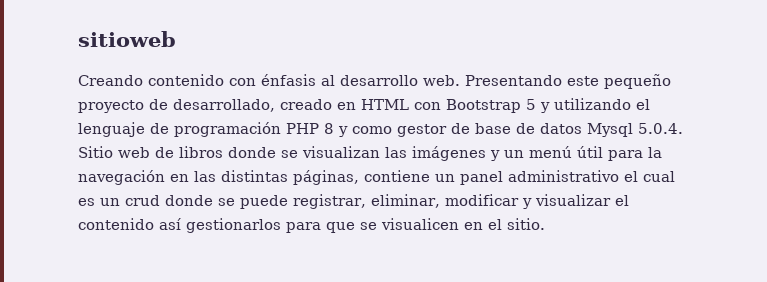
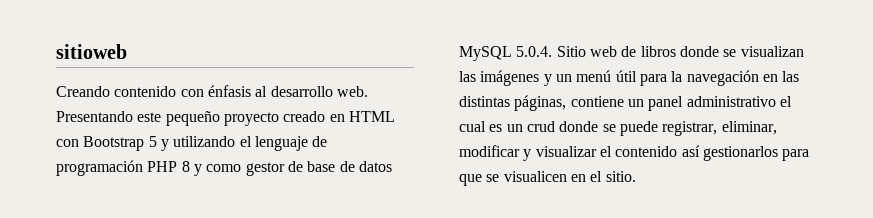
[149,99,275,112] de desarrollado, -> (279, 119) none
[587,123,633,137] Mysql -> [459,46,512,61] MySQL

